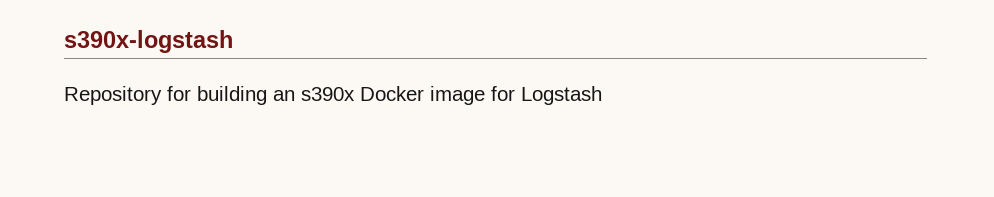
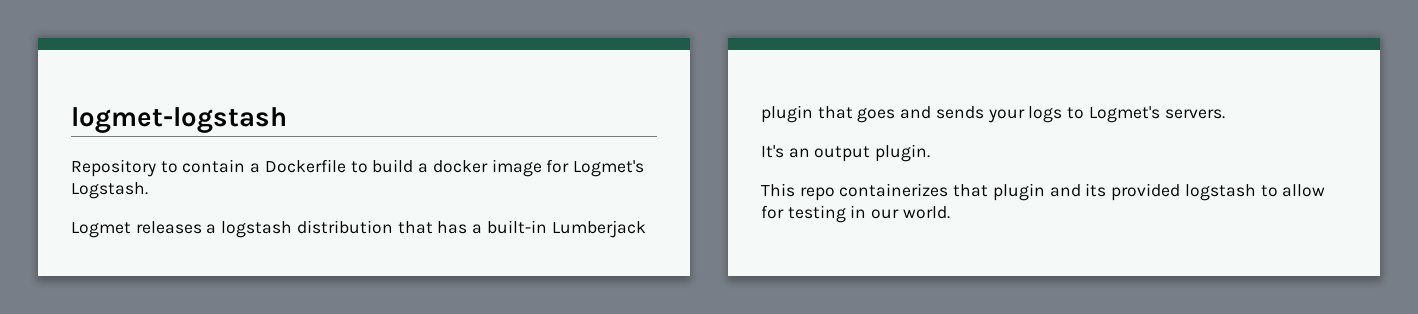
[64,30,233,53] s390x-logstash -> [71,107,287,133] logmet-logstash
[167,86,602,105] for building an s390x Docker image for Logstash -> [160,159,644,177] [71,182,148,199] [71,220,646,238] [761,105,1225,123] [761,144,931,162] [761,183,1326,201] [761,205,950,223] to contain a Dockerfile to build a docker image for Logmet's Logstash. // Logmet releases a logstash distribution that has a built-in Lumberjack plugin that goes and sends your logs to Logmet's servers. // It's an output plugin. // This repo containerizes that plugin and its provided logstash to allow for testing in our world.

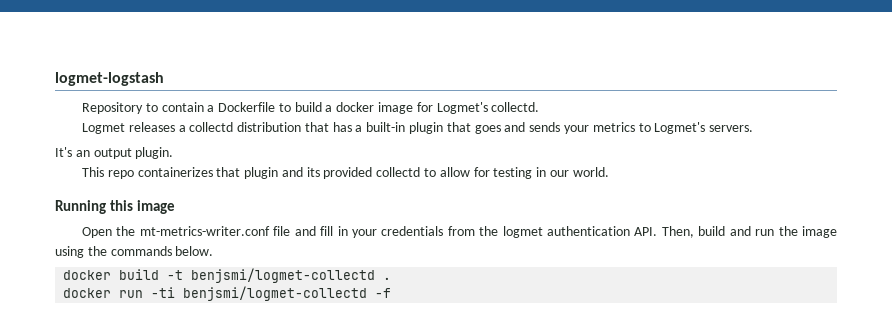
[71,182,148,199] Logstash. -> [491,102,540,112] collectd.
[221,221,293,238] logstash -> [189,122,234,132] collectd
[551,220,646,238] Lumberjack -> (406, 127) none
[1028,106,1063,123] logs -> [592,122,635,132] metrics
[1184,184,1256,201] logstash -> [376,167,421,177] collectd
(950, 212) none -> [55,200,175,214] [82,226,838,238] [55,246,214,258] [63,268,392,283] [63,286,392,301] // Running this image // Open the mt-metrics-writer.conf file and fill in your credentials from the logmet authentication API. Then, build and run the image using the commands below. // docker build -t benjsmi/logmet-collectd . // docker run -ti benjsmi/logmet-collectd -f

